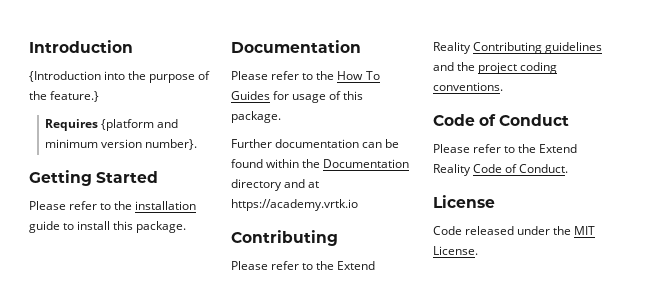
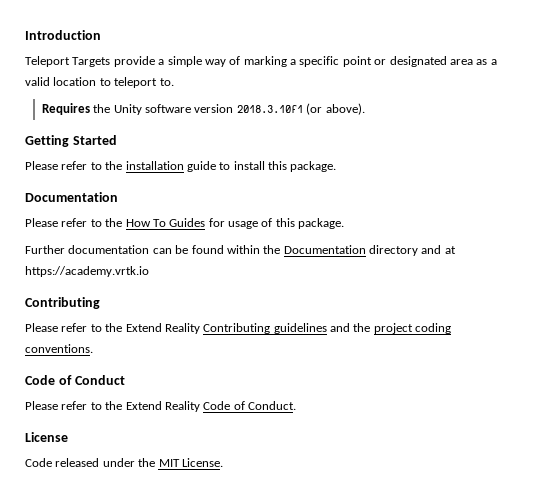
[29,71,211,83] [29,91,100,102] [44,119,179,131] [44,139,198,150] {Introduction into the purpose of the feature.} // Requires {platform and minimum version number}. -> [25,56,497,67] [25,77,174,88] [41,103,365,115] Teleport Targets provide a simple way of marking a specific point or designated area as a valid location to teleport to. // Requires the Unity software version 2018.3.10f1 (or above).

